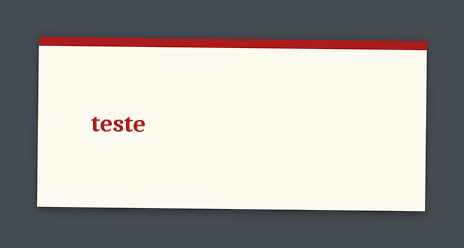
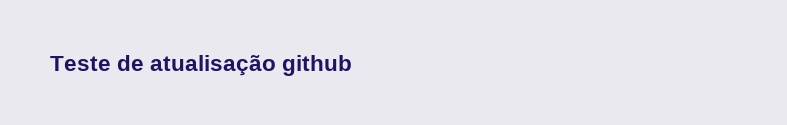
[90,116,147,133] teste -> [50,55,353,76] Teste de atualisação github

